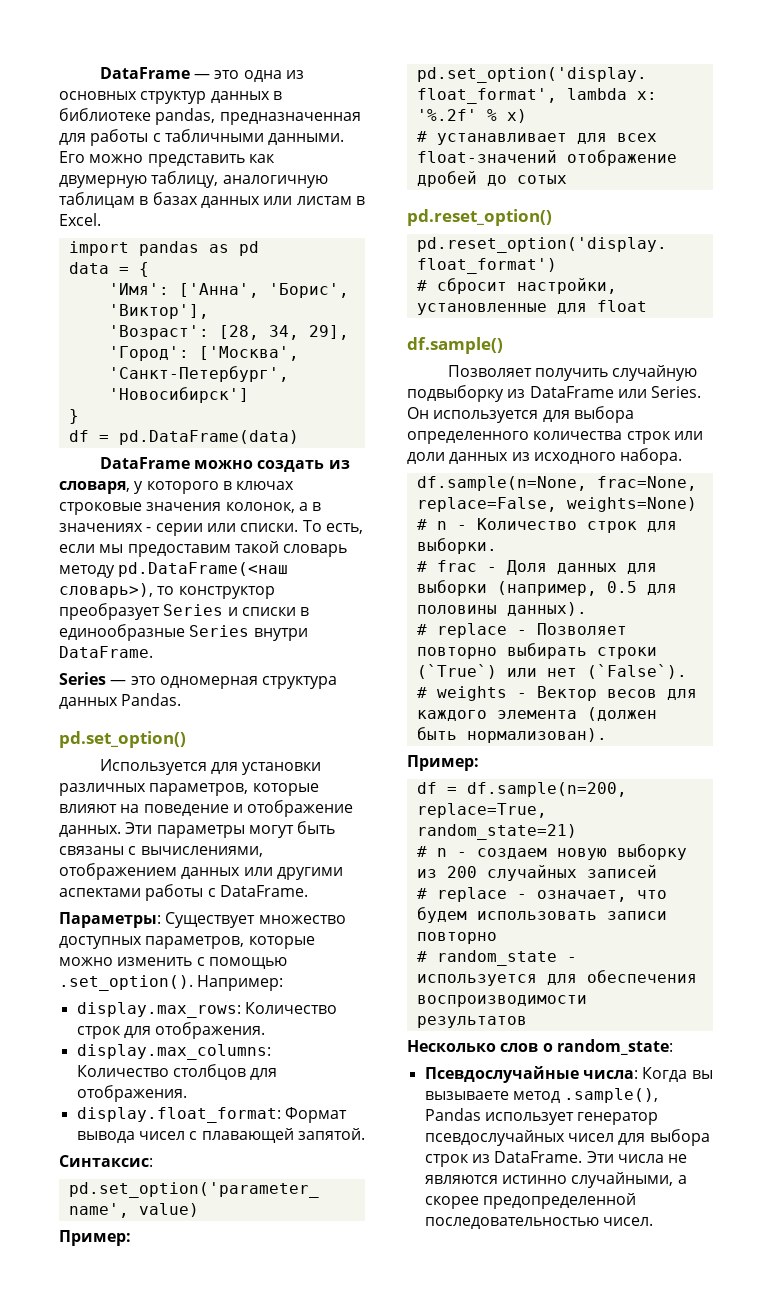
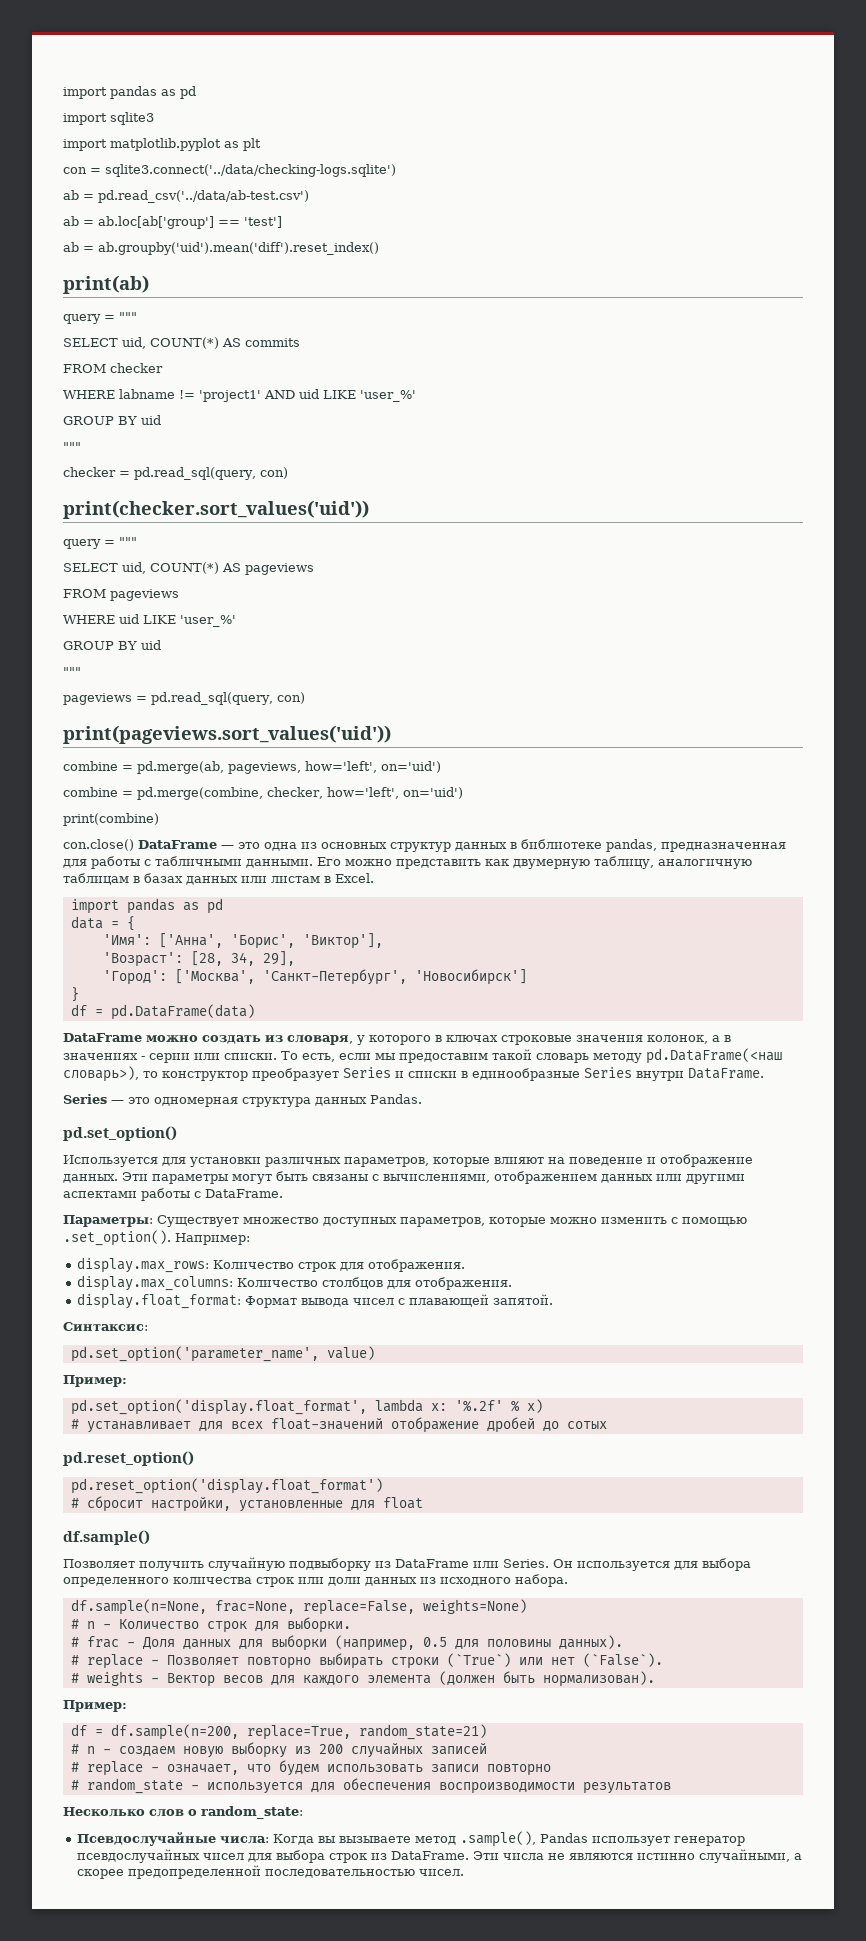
(99, 73) none -> [63,86,196,99] [63,112,154,125] [63,138,261,151] [63,164,396,177] [63,190,309,203] [63,216,282,229] [63,242,379,255] [63,275,149,294] [63,312,137,324] [63,337,300,349] [63,363,163,373] [63,389,416,402] [63,415,161,425] [63,442,81,451] [63,467,288,480] [63,500,369,519] [63,537,137,549] [63,562,314,575] [63,589,179,601] [63,614,236,627] [63,640,161,650] [63,667,81,676] [63,692,305,705] [63,725,391,744] [63,761,441,774] [63,787,463,800] [63,813,159,826] [63,839,134,851] import pandas as pd // import sqlite3 // import matplotlib.pyplot as plt // con = sqlite3.connect('../data/checking-logs.sqlite') // ab = pd.read_csv('../data/ab-test.csv') // ab = ab.loc[ab['group'] == 'test'] // ab = ab.groupby('uid').mean('diff').reset_index() // print(ab) // query = """ // SELECT uid, COUNT(*) AS commits // FROM checker // WHERE labname != 'project1' AND uid LIKE 'user_%' // GROUP BY uid // """ // checker = pd.read_sql(query, con) // print(checker.sort_values('uid')) // query = """ // SELECT uid, COUNT(*) AS pageviews // FROM pageviews // WHERE uid LIKE 'user_%' // GROUP BY uid // """ // pageviews = pd.read_sql(query, con) // print(pageviews.sort_values('uid')) // combine = pd.merge(ab, pageviews, how='left', on='uid') // combine = pd.merge(combine, checker, how='left', on='uid') // print(combine) // con.close()

